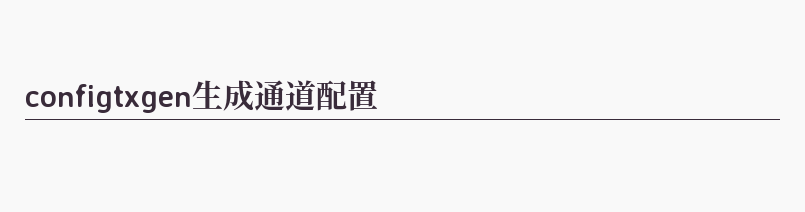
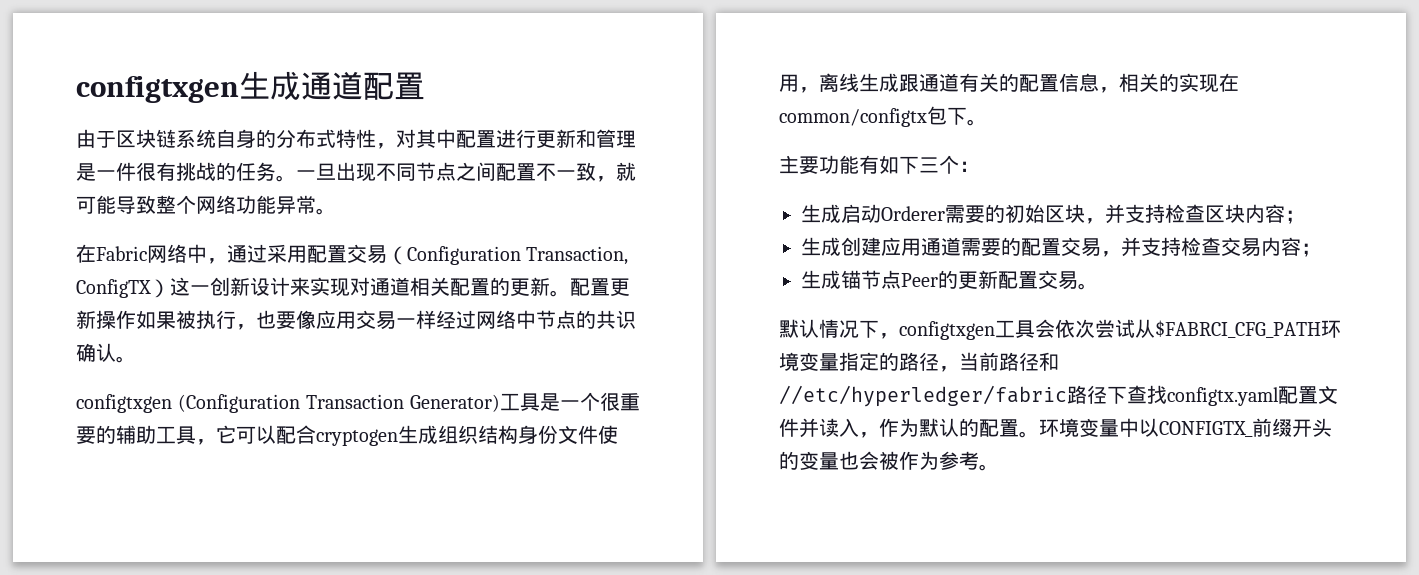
(378, 95) none -> [76,129,636,149] [76,162,636,182] [76,195,336,215] [76,244,629,265] [76,277,630,298] [76,310,636,330] [76,343,136,363] [76,392,640,413] [76,425,618,446] [779,73,1239,93] [779,106,987,127] [779,155,979,174] [801,204,1305,224] [801,237,1321,257] [801,270,1098,290] [779,319,1341,340] [779,352,1059,372] [779,385,1338,407] [779,418,1332,438] [779,451,999,471] // 由于区块链系统自身的分布式特性，对其中配置进行更新和管理是一件很有挑战的任务。一旦出现不同节点之间配置不一致，就可能导致整个网络功能异常。 // 在Fabric网络中，通过采用配置交易（Configuration Transaction, ConfigTX）这一创新设计来实现对通道相关配置的更新。配置更新操作如果被执行，也要像应用交易一样经过网络中节点的共识确认。 // configtxgen (Configuration Transaction Generator)工具是一个很重要的辅助工具，它可以配合cryptogen生成组织结构身份文件使用，离线生成跟通道有关的配置信息，相关的实现在common/configtx包下。 // 主要功能有如下三个： // 生成启动Orderer需要的初始区块，并支持检查区块内容； // 生成创建应用通道需要的配置交易，并支持检查交易内容； // 生成锚节点Peer的更新配置交易。 // 默认情况下，configtxgen工具会依次尝试从$FABRCI_CFG_PATH环境变量指定的路径，当前路径和//etc/hyperledger/fabric路径下查找configtx.yaml配置文件并读入，作为默认的配置。环境变量中以CONFIGTX_前缀开头的变量也会被作为参考。

